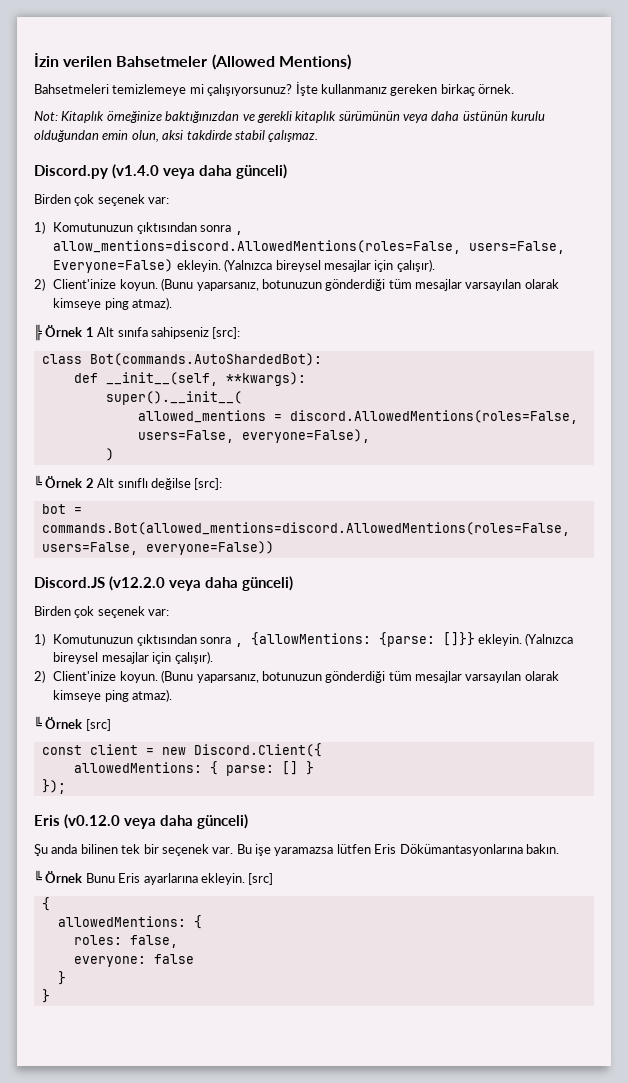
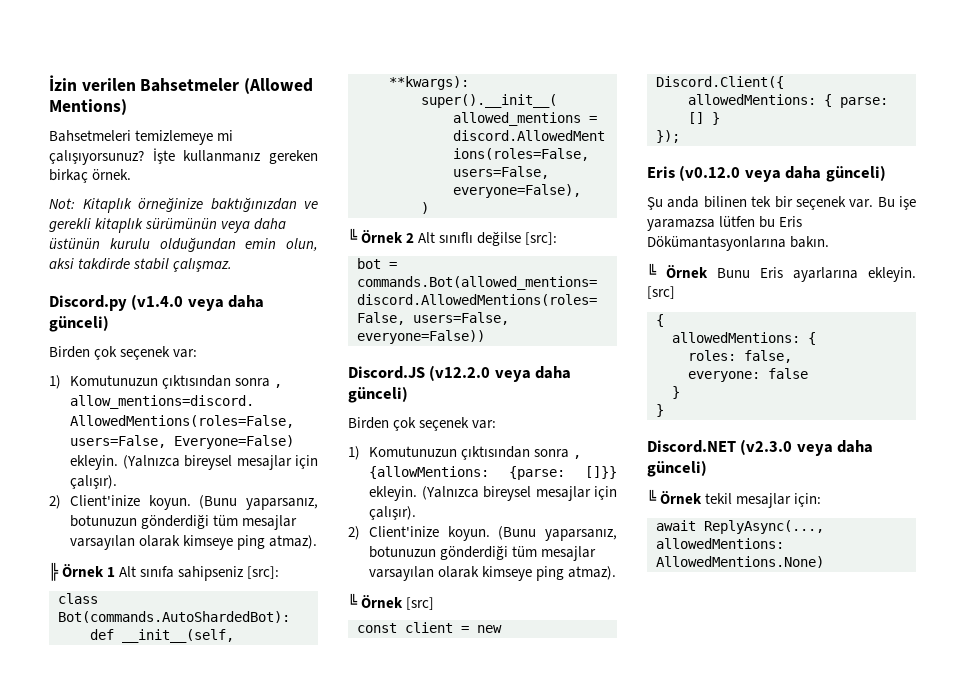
(371, 849) none -> [759,216,776,228] bu
(50, 996) none -> [647,439,874,456] [647,460,707,477] [647,489,822,508] [656,520,824,534] [656,538,784,549] [656,556,824,568] // Discord.NET (v2.3.0 veya daha günceli) // ╚ Örnek tekil mesajlar için: // await ReplyAsync(..., allowedMentions: AllowedMentions.None)

